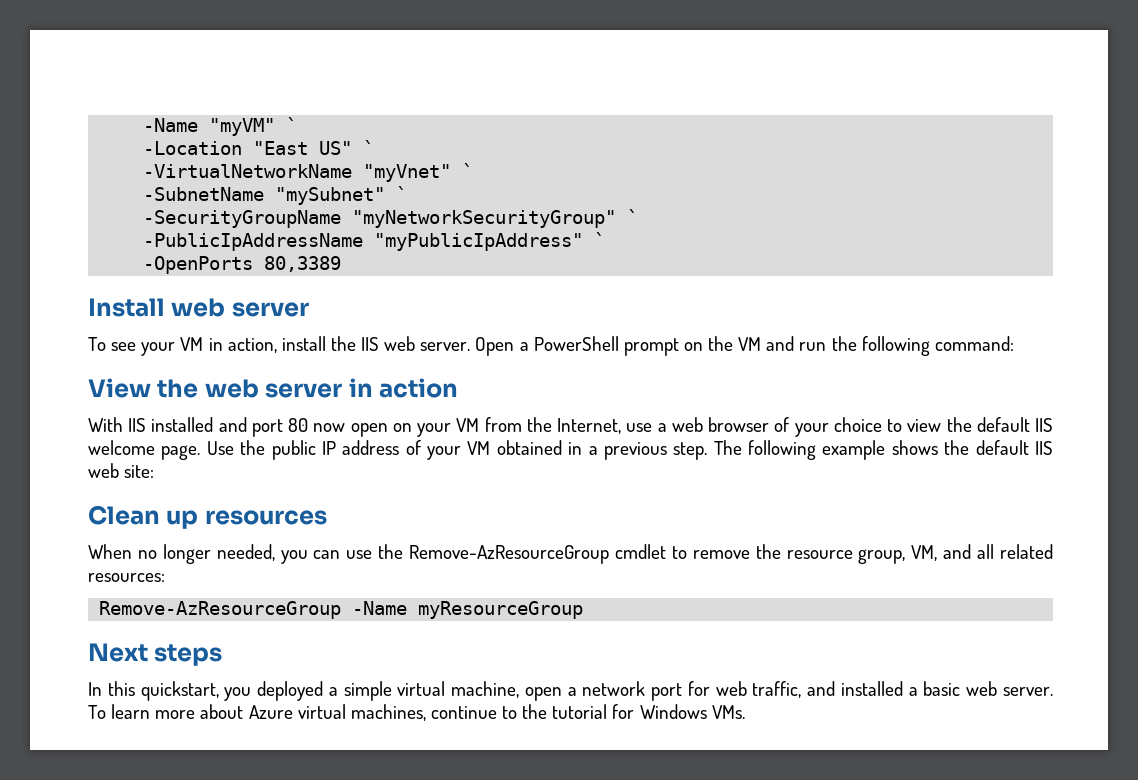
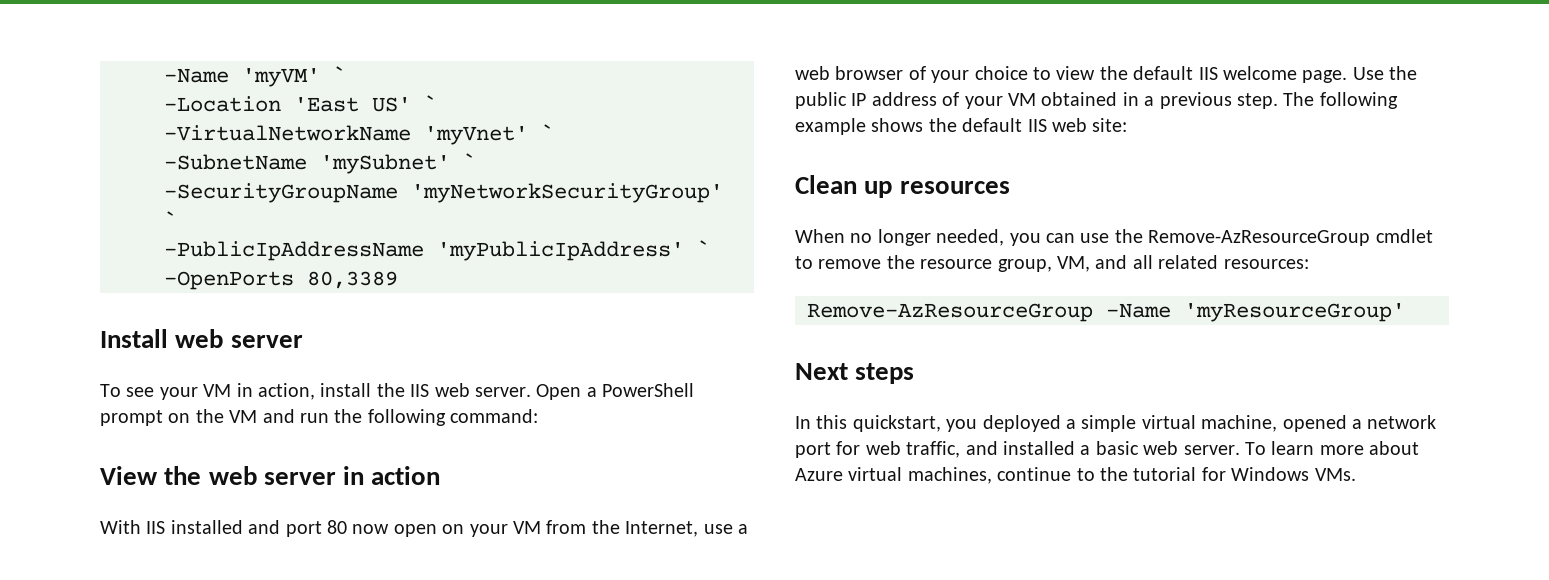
[143,118,276,136] -Name "myVM" -> [164,68,320,87] -Name 'myVM'
[253,141,353,155] "East US" -> [294,97,411,112] 'East US'
[363,164,452,182] "myVnet" -> [424,126,528,145] 'myVnet'
[275,187,386,205] "mySubnet" -> [320,154,450,174] 'mySubnet'
[352,210,617,228] "myNetworkSecurityGroup" -> [411,183,723,203] 'myNetworkSecurityGroup'
[374,233,584,251] "myPublicIpAddress" -> [437,241,684,261] 'myPublicIpAddress'
[418,601,584,619] myResourceGroup -> [1184,303,1405,322] 'myResourceGroup'
[524,687,562,701] open -> [1282,415,1347,432] opened

